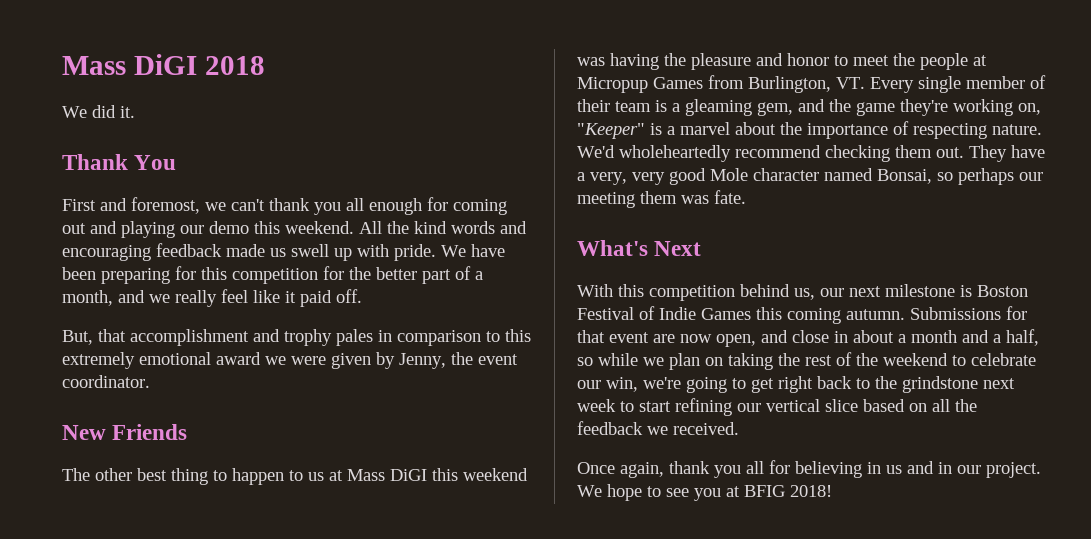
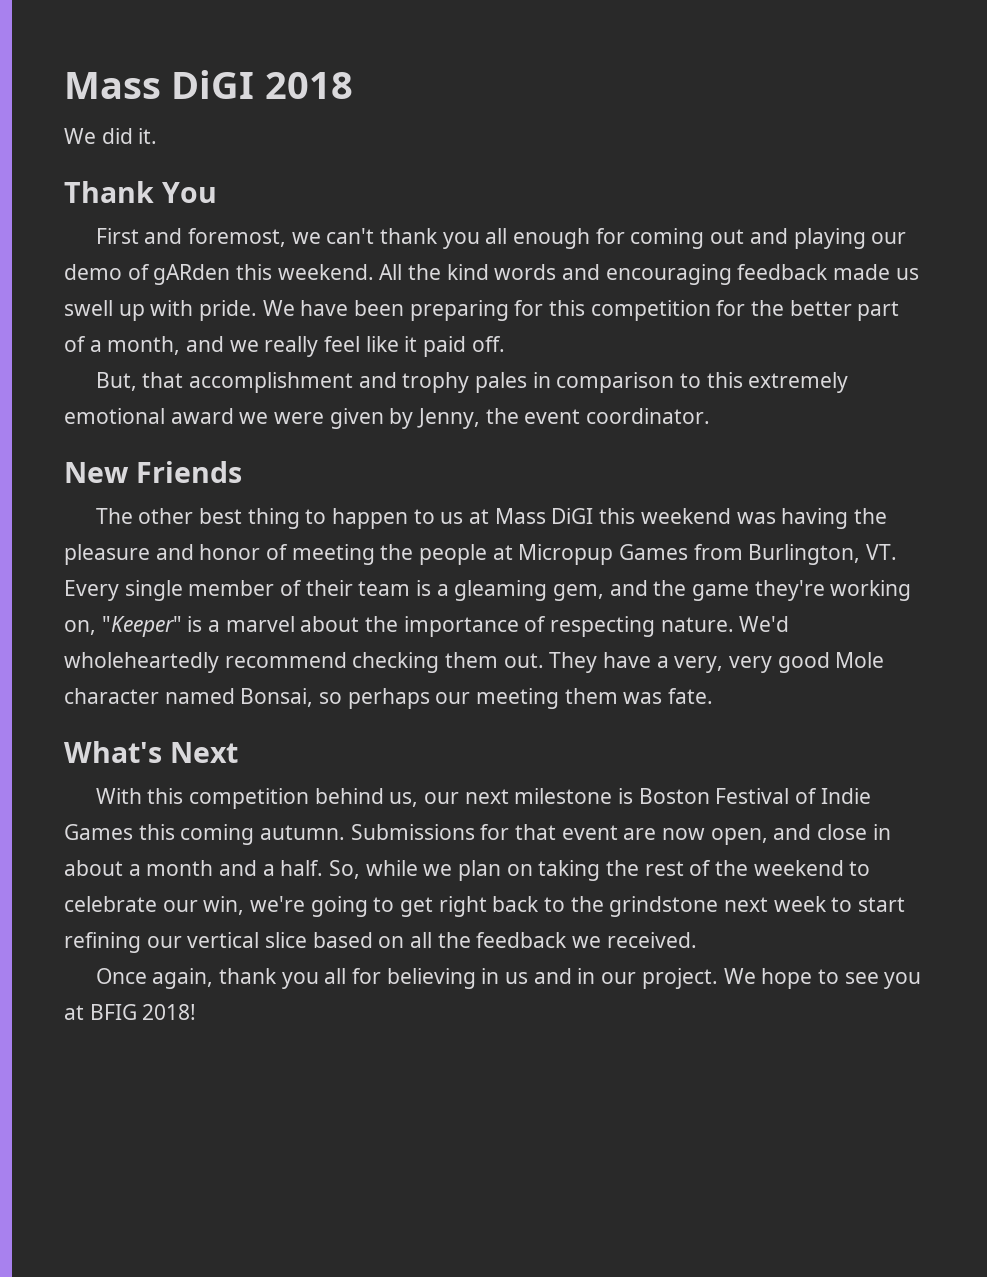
(249, 227) none -> [127,264,231,285] of gARden
[834,55,889,66] to meet -> [266,544,375,565] of meeting
[1006,329,1039,346] [577,357,593,366] half, so -> [280,860,361,879] half. So,

